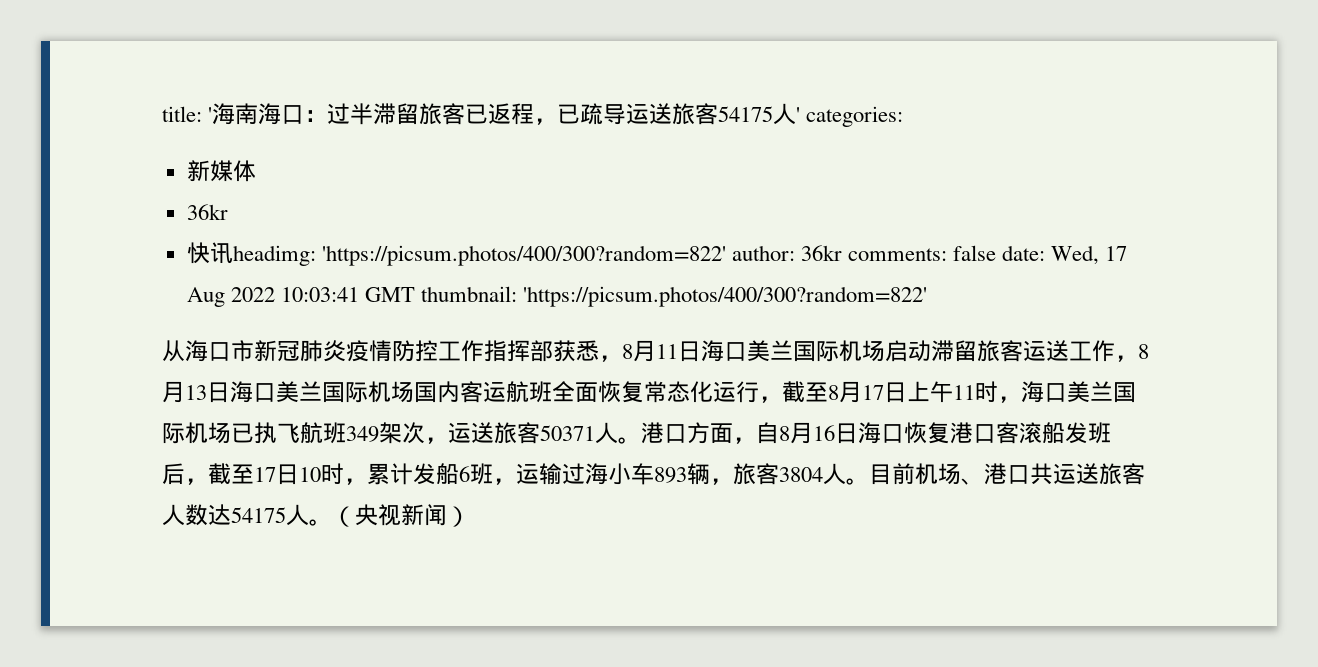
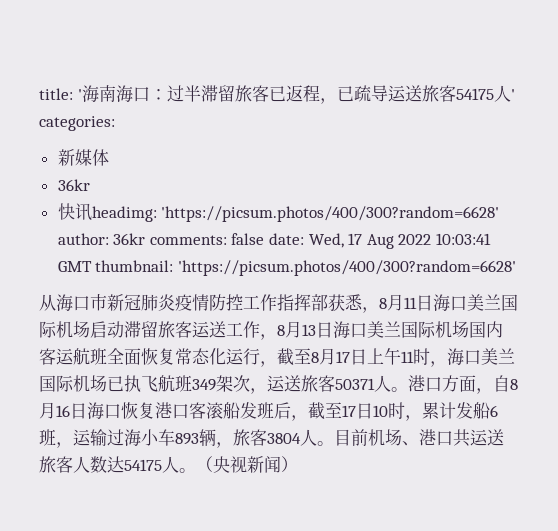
[321,245,726,266] 'https://picsum.photos/400/300?random=822' -> [161,206,500,222] 'https://picsum.photos/400/300?random=6628'
[523,286,928,307] 'https://picsum.photos/400/300?random=822' -> [177,260,516,276] 'https://picsum.photos/400/300?random=6628'

